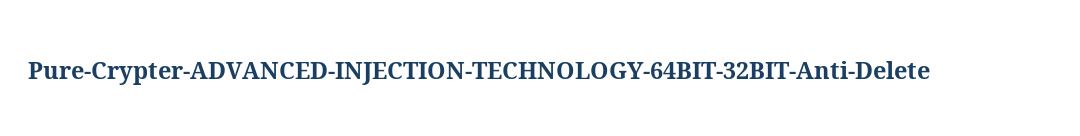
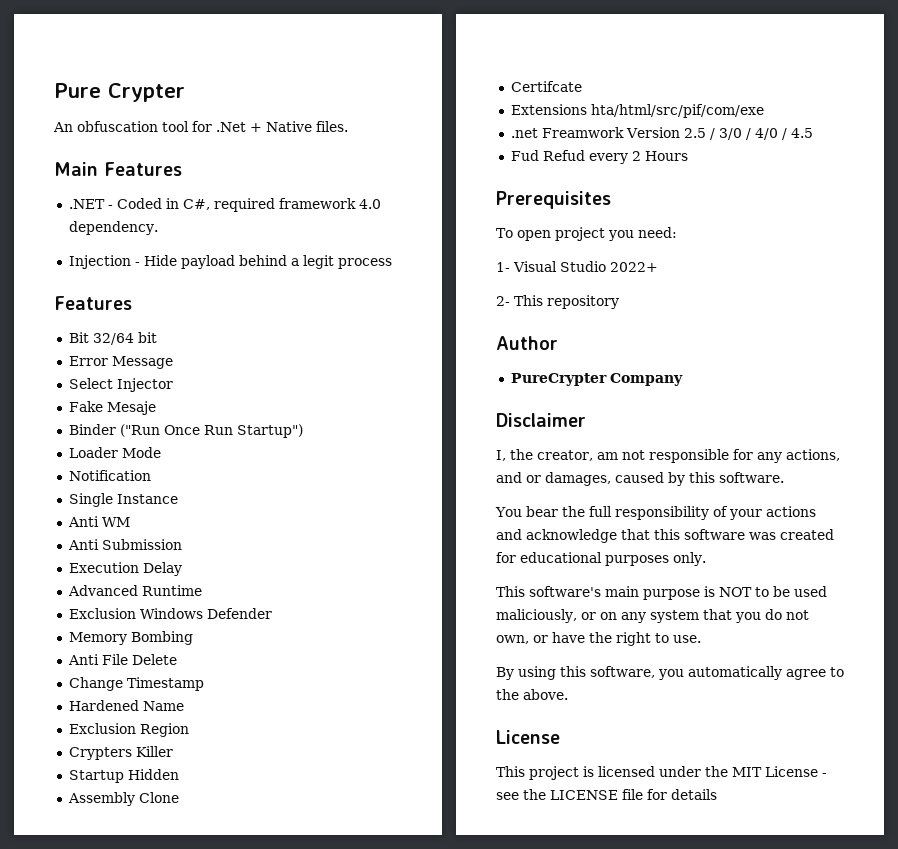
[28,61,930,85] Pure-Crypter-ADVANCED-INJECTION-TECHNOLOGY-64BIT-32BIT-Anti-Delete -> [54,83,185,102] [53,121,348,132] [54,162,182,176] [68,198,381,212] [68,221,158,235] [68,255,392,269] [54,296,132,310] [68,332,157,345] [68,356,173,369] [68,378,173,392] [68,401,156,415] [68,424,303,438] [68,447,161,458] [68,470,151,481] [68,493,178,507] [67,516,130,527] [67,539,182,550] [68,562,182,576] [67,585,202,596] [68,608,272,619] [68,631,193,645] [67,654,177,665] [68,677,204,691] [68,700,184,711] [68,723,189,737] [68,746,173,760] [68,769,179,783] [67,792,179,806] [510,81,582,92] [510,104,764,118] [510,127,813,140] [510,150,688,164] [496,191,611,209] [496,227,677,241] [496,261,658,272] [496,295,619,309] [496,336,558,350] [510,373,683,386] [496,413,586,427] [496,449,840,463] [496,472,784,486] [495,506,816,520] [496,529,834,543] [496,552,706,566] [496,586,827,600] [496,609,809,623] [496,632,701,646] [496,666,844,680] [496,689,568,700] [496,730,560,744] [496,766,827,780] [496,789,717,800] Pure Crypter // An obfuscation tool for .Net + Native files. // Main Features // .NET - Coded in C#, required framework 4.0 dependency. // Injection - Hide payload behind a legit process // Features // Bit 32/64 bit // Error Message // Select Injector // Fake Mesaje // Binder ("Run Once Run Startup") // Loader Mode // Notification // Single Instance // Anti WM // Anti Submission // Execution Delay // Advanced Runtime // Exclusion Windows Defender // Memory Bombing // Anti File Delete // Change Timestamp // Hardened Name // Exclusion Region // Crypters Killer // Startup Hidden // Assembly Clone // Certifcate // Extensions hta/html/src/pif/com/exe // .net Freamwork Version 2.5 / 3/0 / 4/0 / 4.5 // Fud Refud every 2 Hours // Prerequisites // To open project you need: // 1- Visual Studio 2022+ // 2- This repository // Author // PureCrypter Company // Disclaimer // I, the creator, am not responsible for any actions, and or damages, caused by this software. // You bear the full responsibility of your actions and acknowledge that this software was created for educational purposes only. // This software's main purpose is NOT to be used maliciously, or on any system that you do not own, or have the right to use. // By using this software, you automatically agree to the above. // License // This project is licensed under the MIT License - see the LICENSE file for details

